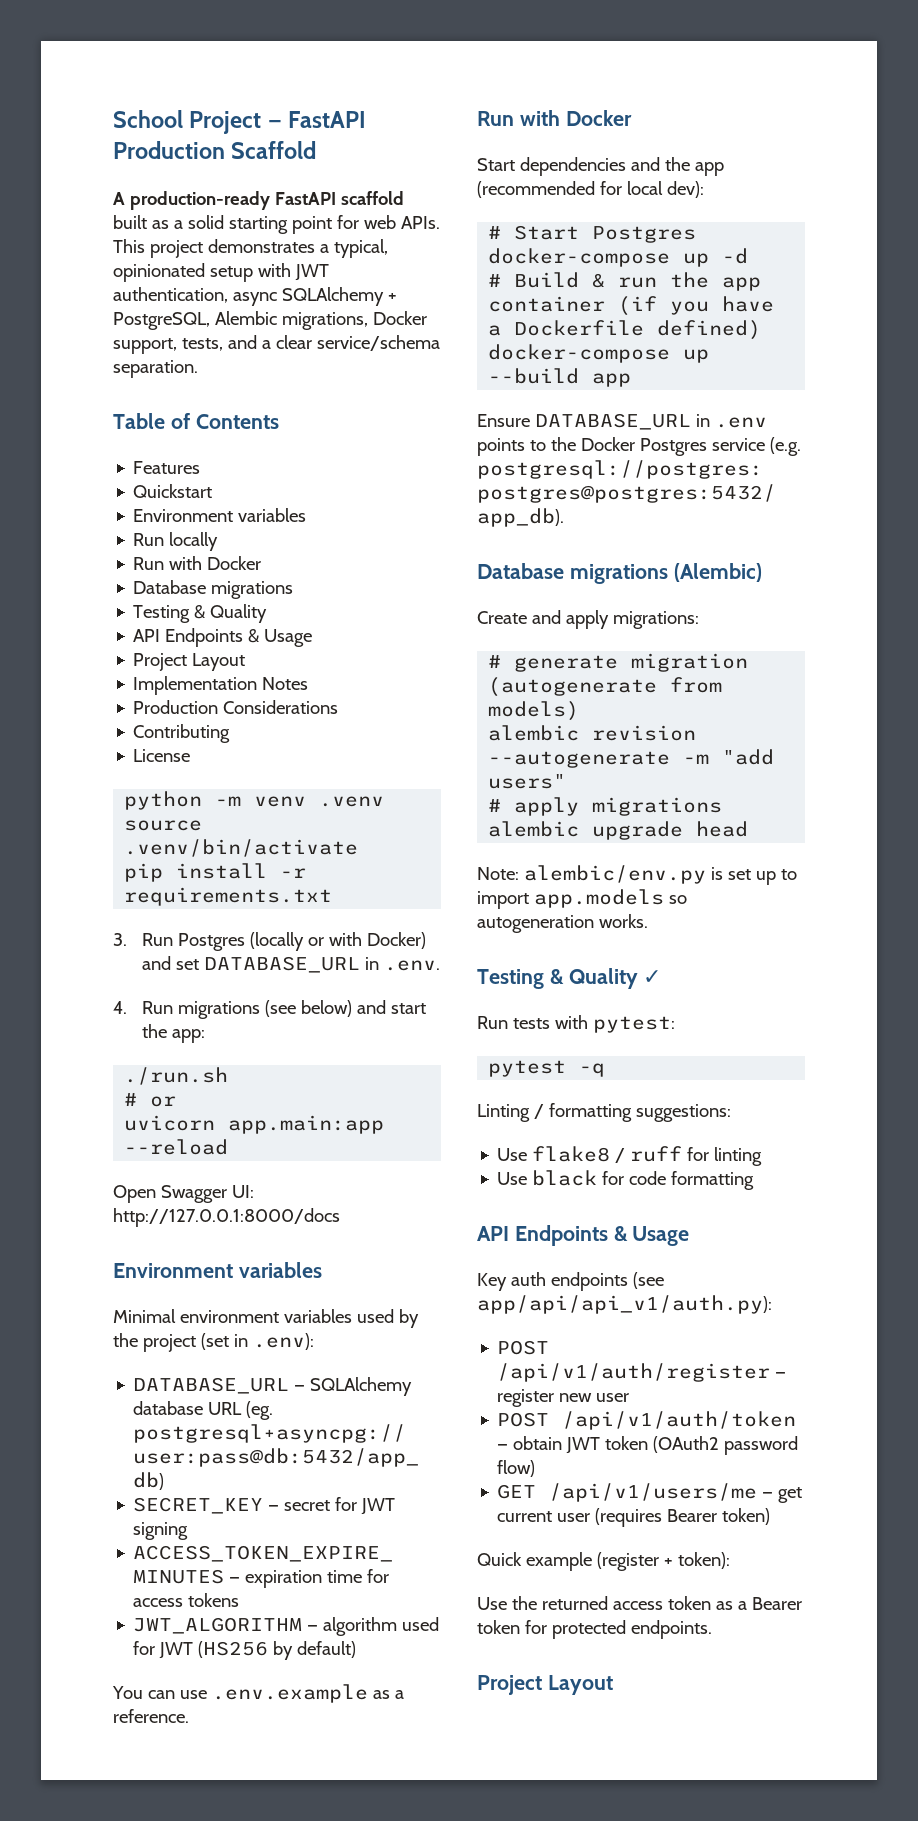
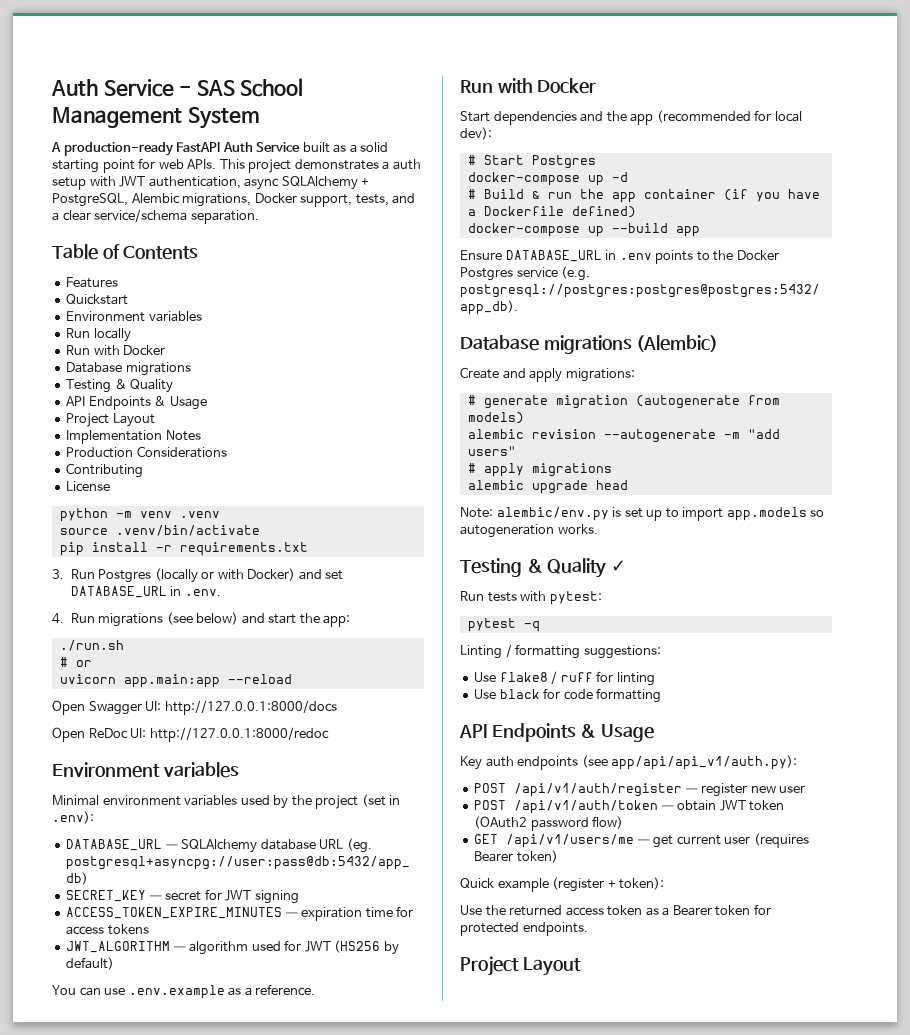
[113,110,367,134] [113,141,317,159] School Project — FastAPI Production Scaffold -> [51,78,304,97] [52,107,260,129] Auth Service - SAS School Management System
[340,191,404,205] scaffold -> [222,142,301,152] Auth Service
[333,239,388,258] [113,263,205,282] typical, opinionated -> [392,159,421,170] auth
(340, 1217) none -> [52,727,329,742] // Open ReDoc UI: http://127.0.0.1:8000/redoc

